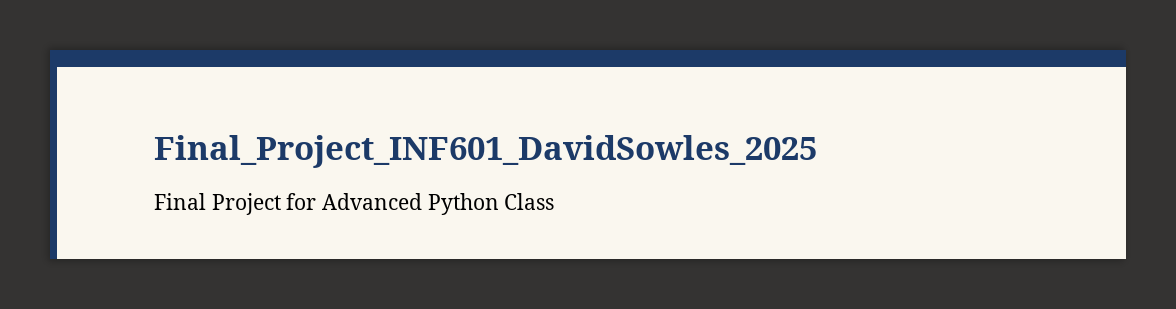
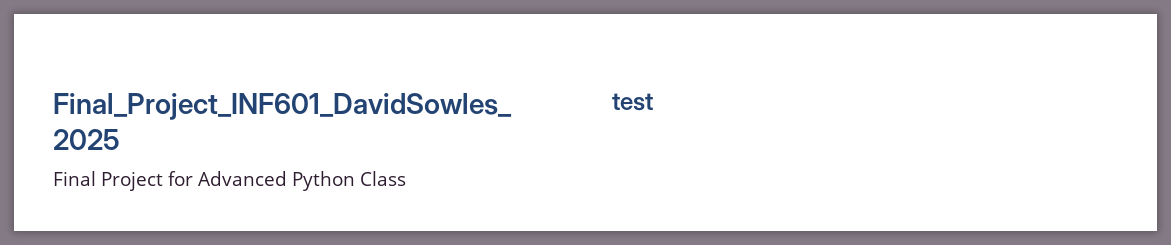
(555, 201) none -> [612,93,653,111] // test

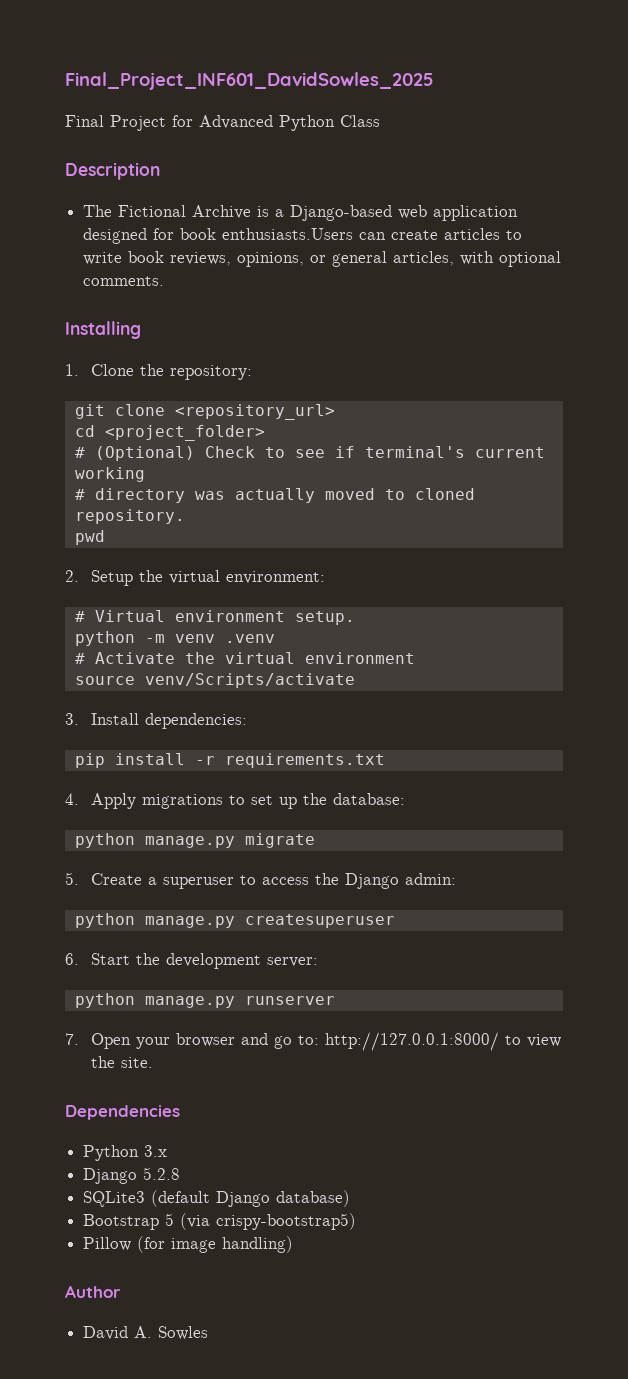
[612,93,653,111] test -> [65,162,160,180] [83,205,519,221] [83,228,523,244] [83,251,562,267] [83,276,165,286] [65,321,141,339] [65,364,253,380] [74,404,335,420] [74,425,265,441] [74,446,545,461] [74,467,145,482] [74,488,475,503] [74,509,185,524] [74,530,105,545] [65,570,326,586] [74,610,355,625] [74,631,275,646] [74,652,415,664] [74,673,355,688] [65,713,248,729] [74,753,385,768] [65,793,406,809] [74,833,315,848] [65,872,457,889] [74,913,395,928] [65,953,319,969] [74,993,335,1008] [65,1032,562,1051] [91,1056,154,1068] [65,1105,180,1120] [83,1145,168,1161] [83,1167,181,1184] [83,1190,351,1207] [83,1213,357,1230] [83,1236,294,1253] [65,1285,121,1298] [83,1326,209,1340] Description // The Fictional Archive is a Django-based web application designed for book enthusiasts.Users can create articles to write book reviews, opinions, or general articles, with optional comments. // Installing // 1. Clone the repository: // git clone <repository_url> // cd <project_folder> // # (Optional) Check to see if terminal's current working // # directory was actually moved to cloned repository. // pwd // 2. Setup the virtual environment: // # Virtual environment setup. // python -m venv .venv // # Activate the virtual environment // source venv/Scripts/activate // 3. Install dependencies: // pip install -r requirements.txt // 4. Apply migrations to set up the database: // python manage.py migrate // 5. Create a superuser to access the Django admin: // python manage.py createsuperuser // 6. Start the development server: // python manage.py runserver // 7. Open your browser and go to: http://127.0.0.1:8000/ to view the site. // Dependencies // Python 3.x // Django 5.2.8 // SQLite3 (default Django database) // Bootstrap 5 (via crispy-bootstrap5) // Pillow (for image handling) // Author // David A. Sowles

